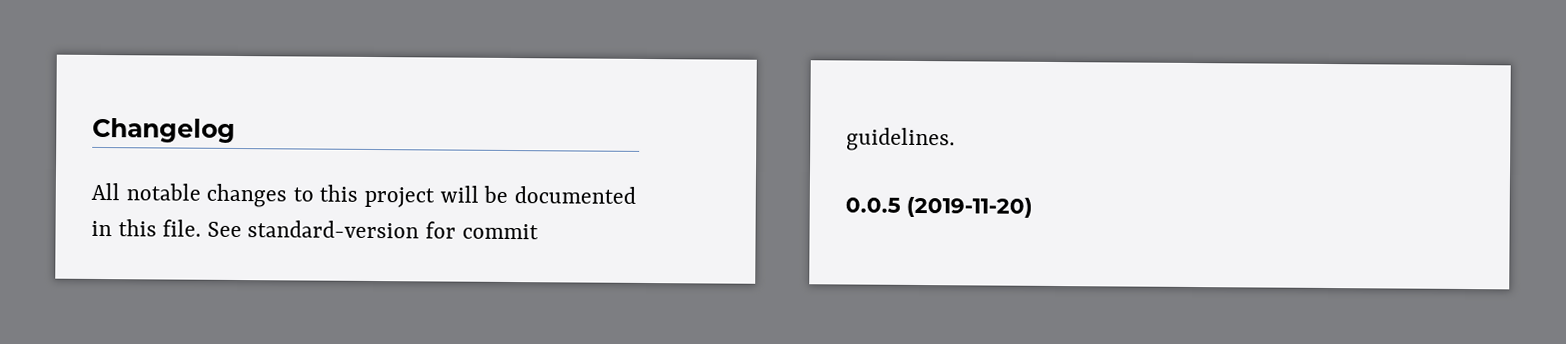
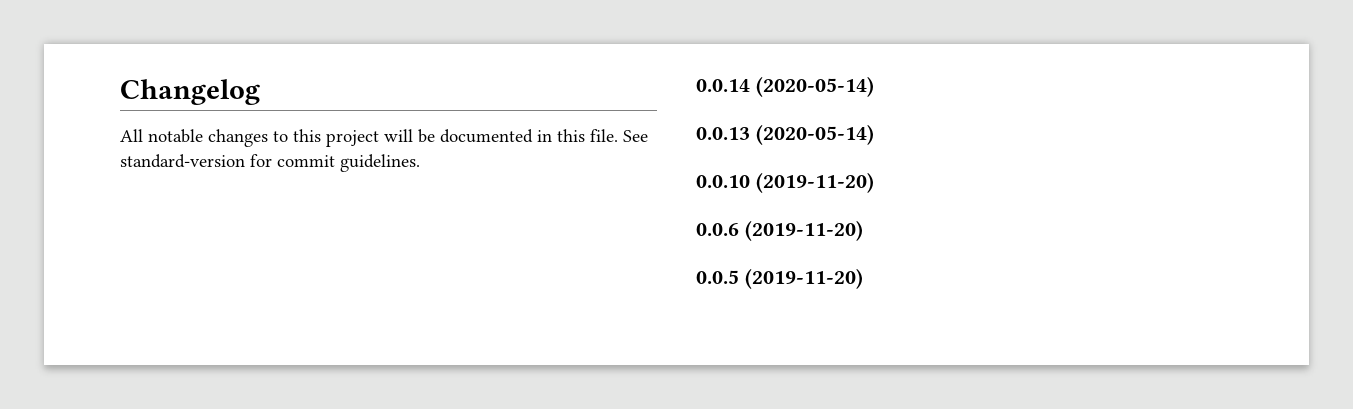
(955, 139) none -> [696,76,874,97] [696,124,874,145] [696,172,874,193] [696,220,863,241] // 0.0.14 (2020-05-14) // 0.0.13 (2020-05-14) // 0.0.10 (2019-11-20) // 0.0.6 (2019-11-20)

